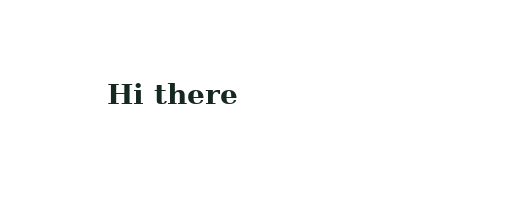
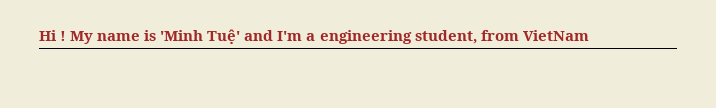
[154,83,238,104] there -> [60,29,589,44] ! My name is 'Minh Tuệ' and I'm a engineering student, from VietNam

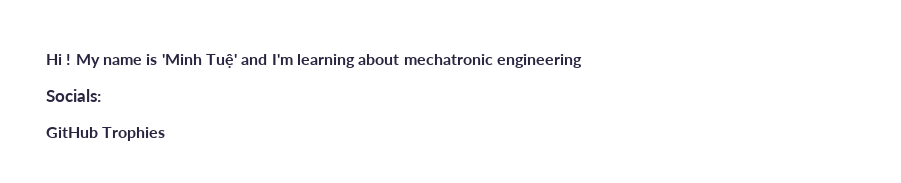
[306,30,589,44] a engineering student, from VietNam -> [296,54,582,68] [46,89,101,102] [46,127,166,141] learning about mechatronic engineering // Socials: // GitHub Trophies

